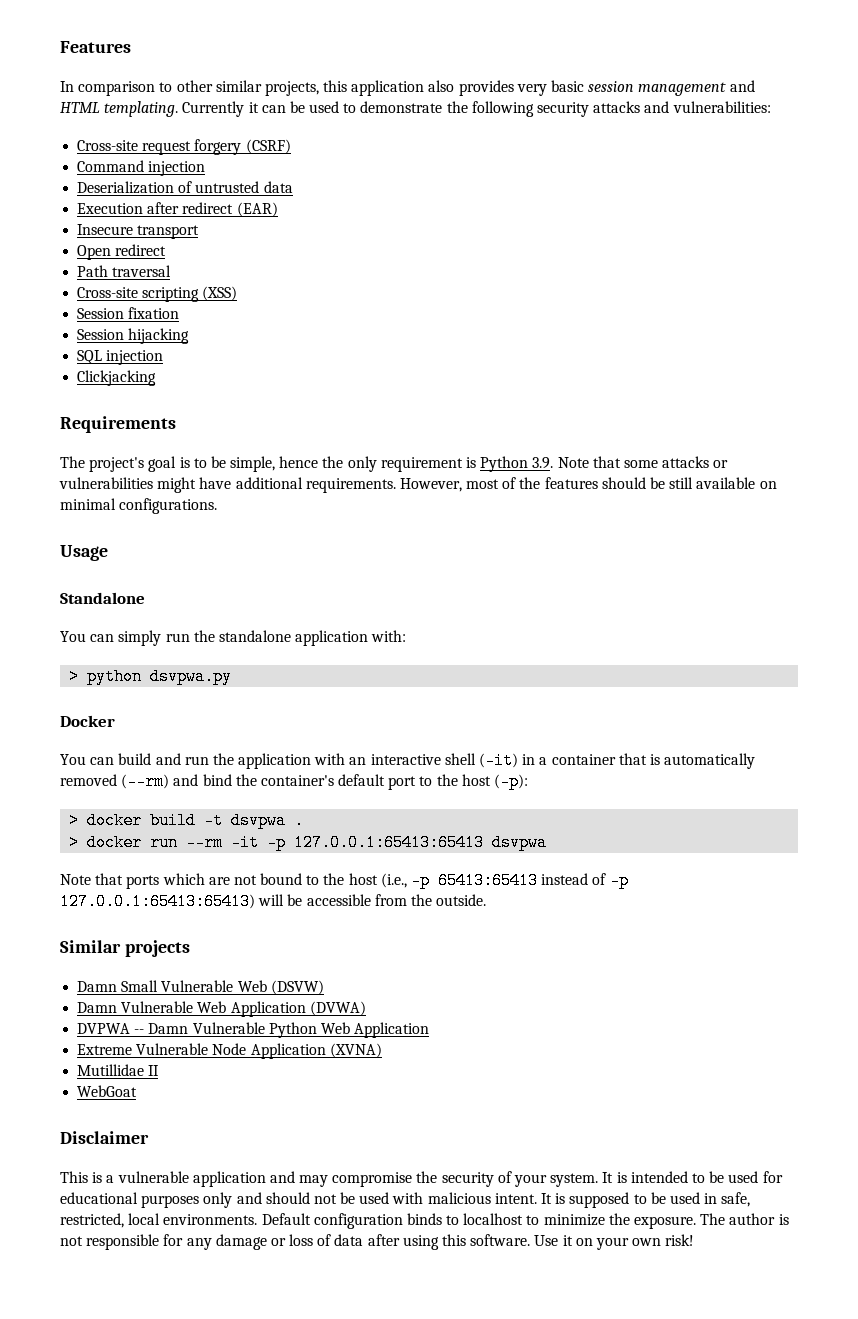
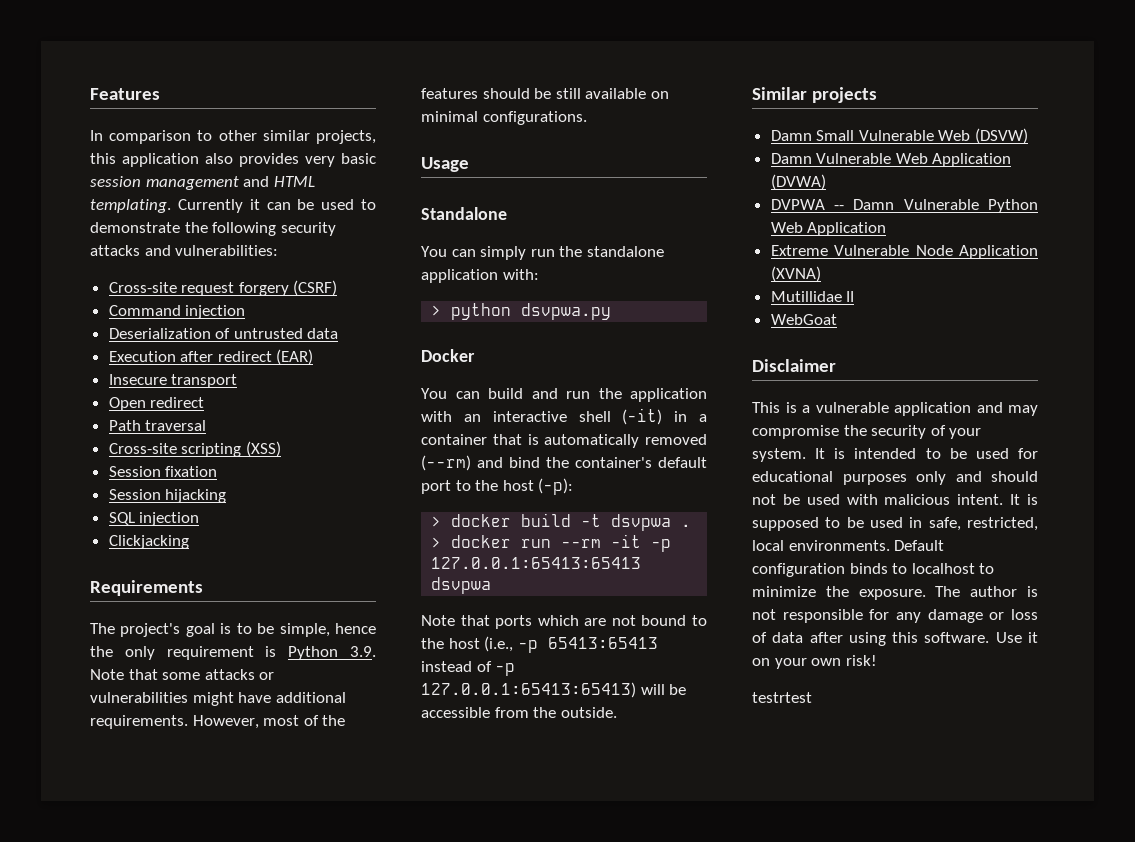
(695, 1240) none -> [752,692,812,703] // testrtest

